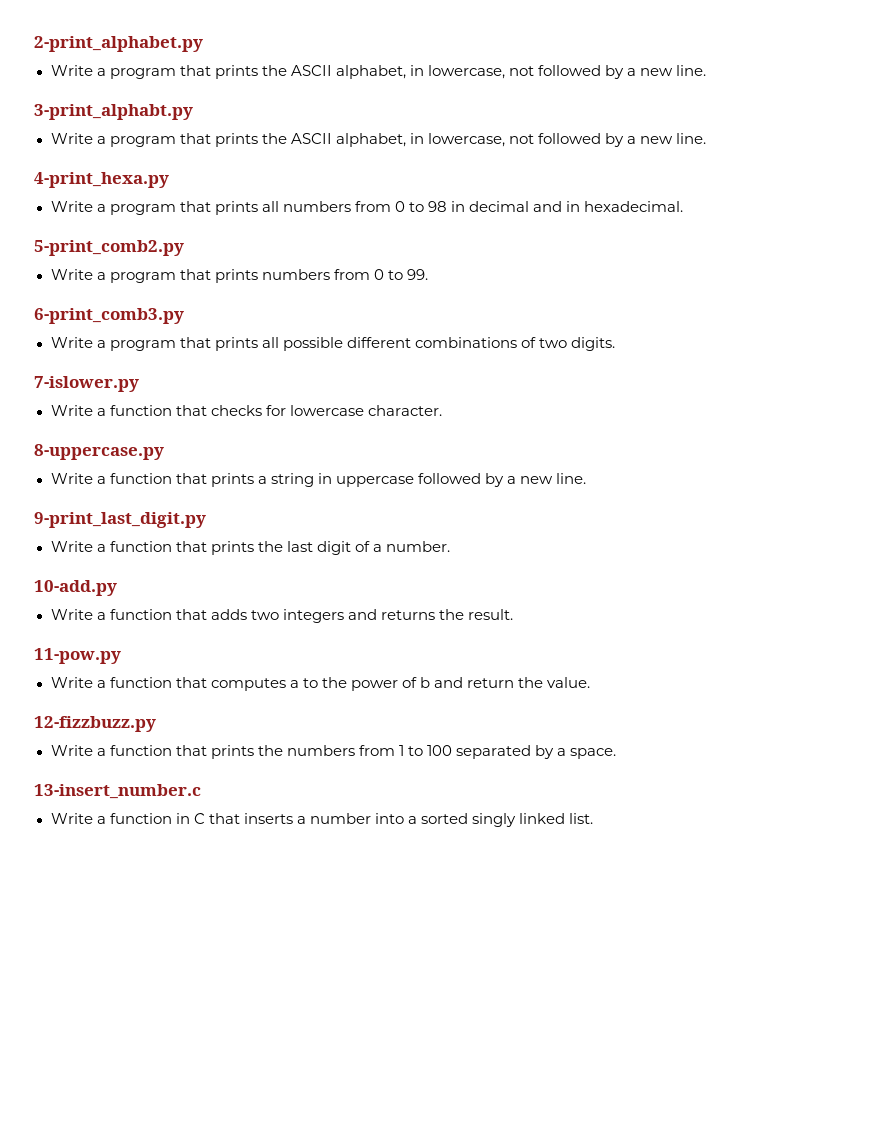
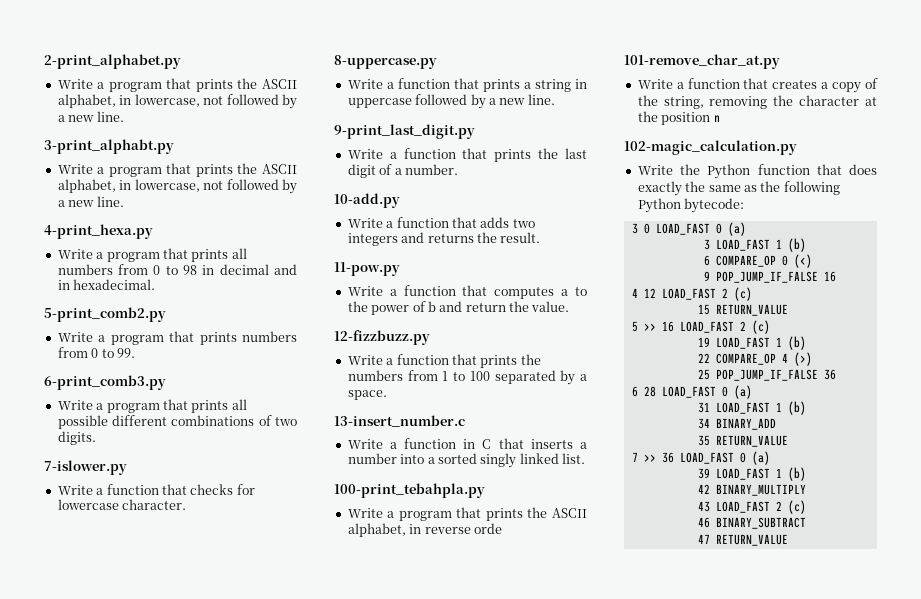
(594, 818) none -> [334,483,485,498] [347,507,587,521] [347,523,502,537] [624,54,780,69] [637,78,878,93] [637,95,877,109] [637,111,720,125] [624,140,797,155] [637,164,877,179] [637,181,840,196] [637,198,745,213] [631,222,746,236] [703,238,806,252] [703,254,812,268] [703,271,836,283] [631,287,752,301] [697,304,788,316] [631,320,770,334] [697,336,806,350] [697,352,812,366] [697,369,836,381] [631,385,752,399] [697,401,806,415] [697,418,776,430] [697,435,788,447] [631,451,770,465] [697,467,806,481] [697,484,806,496] [697,500,806,514] [697,517,806,529] [697,534,788,546] // 100-print_tebahpla.py // Write a program that prints the ASCII alphabet, in reverse orde // 101-remove_char_at.py // Write a function that creates a copy of the string, removing the character at the position n // 102-magic_calculation.py // Write the Python function that does exactly the same as the following Python bytecode: // 3 0 LOAD_FAST 0 (a) // 3 LOAD_FAST 1 (b) // 6 COMPARE_OP 0 (<) // 9 POP_JUMP_IF_FALSE 16 // 4 12 LOAD_FAST 2 (c) // 15 RETURN_VALUE // 5 >> 16 LOAD_FAST 2 (c) // 19 LOAD_FAST 1 (b) // 22 COMPARE_OP 4 (>) // 25 POP_JUMP_IF_FALSE 36 // 6 28 LOAD_FAST 0 (a) // 31 LOAD_FAST 1 (b) // 34 BINARY_ADD // 35 RETURN_VALUE // 7 >> 36 LOAD_FAST 0 (a) // 39 LOAD_FAST 1 (b) // 42 BINARY_MULTIPLY // 43 LOAD_FAST 2 (c) // 46 BINARY_SUBTRACT // 47 RETURN_VALUE

